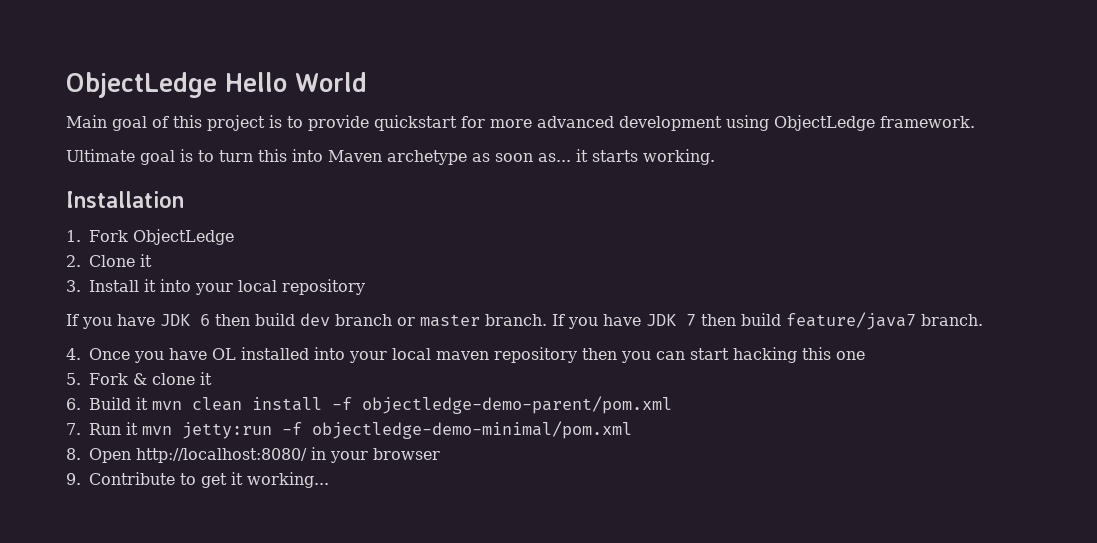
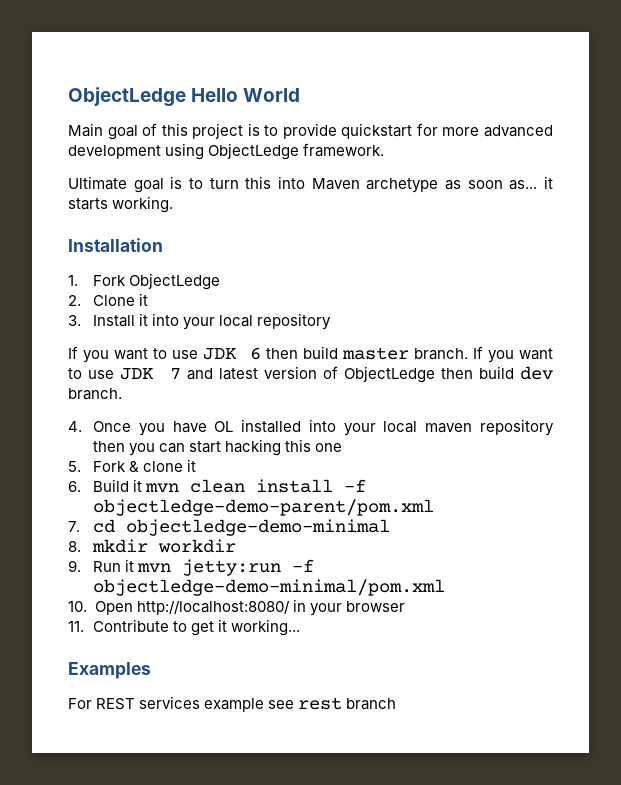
[117,314,155,326] have -> [114,348,199,360] want to use
[300,313,415,326] dev branch or -> (338, 352) none
[603,312,916,330] have JDK 7 then build feature/java7 -> [519,348,553,360] [68,366,554,383] want to use JDK 7 and latest version of ObjectLedge then build dev
(81, 429) none -> [93,519,391,536] [68,539,237,553] [68,560,81,572] cd objectledge-demo-minimal // 8. mkdir workdir // 9.
[66,448,81,460] 8. -> [68,601,87,612] 10.
[66,473,81,485] 9. -> [68,621,84,632] 11.
(329, 480) none -> [68,662,151,679] [68,696,397,712] // Examples // For REST services example see rest branch

